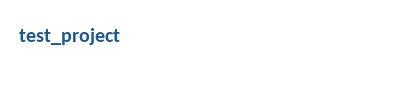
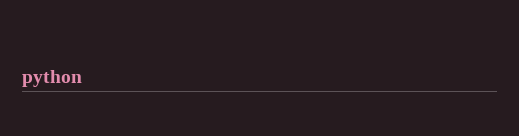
[19,28,120,45] test_project -> [22,70,82,87] python

